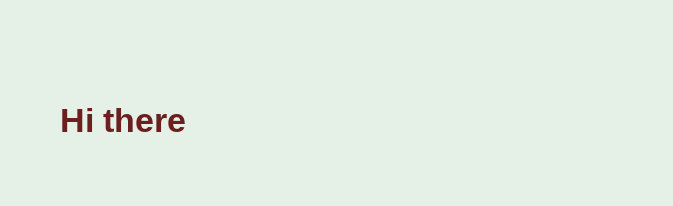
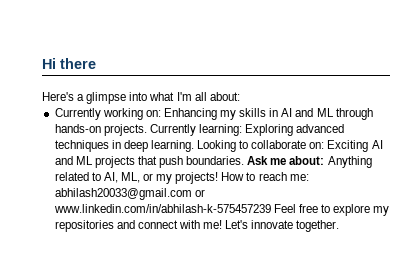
(187, 120) none -> [42,92,240,104] [54,108,373,120] [54,124,345,136] [54,140,383,152] [54,156,372,168] [54,172,309,184] [54,188,205,200] [53,204,390,216] [54,220,340,232] // Here's a glimpse into what I'm all about: // Currently working on: Enhancing my skills in AI and ML through hands-on projects. Currently learning: Exploring advanced techniques in deep learning. Looking to collaborate on: Exciting AI and ML projects that push boundaries. Ask me about: Anything related to AI, ML, or my projects! How to reach me: abhilash20033@gmail.com or www.linkedin.com/in/abhilash-k-575457239 Feel free to explore my repositories and connect with me! Let's innovate together.

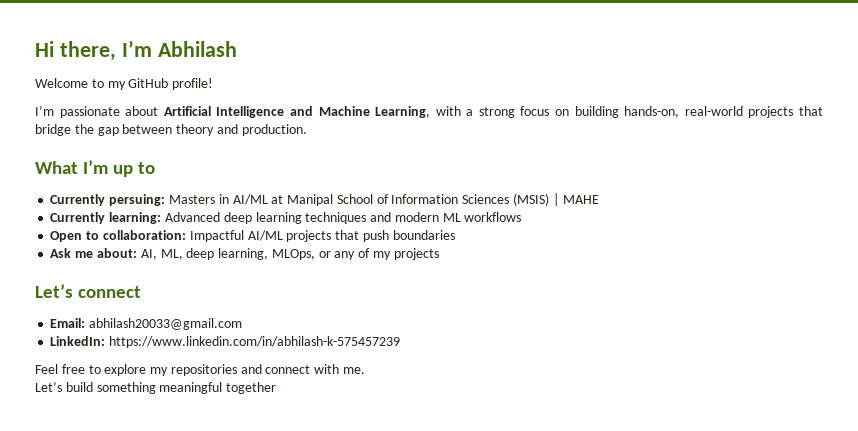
[60,58,96,69] [42,92,240,104] [54,108,373,120] [54,124,345,136] [54,140,383,152] [54,156,93,165] there // Here's a glimpse into what I'm all about: // Currently working on: Enhancing my skills in AI and ML through hands-on projects. Currently learning: Exploring advanced techniques in deep learning. Looking to collaborate on: Exciting AI and ML -> [59,41,237,61] [35,78,214,90] [35,106,824,118] [35,124,307,136] [35,160,156,177] [50,193,599,206] [50,212,522,224] [50,230,283,242] there, I’m Abhilash // Welcome to my GitHub profile! // I’m passionate about Artificial Intelligence and Machine Learning, with a strong focus on building hands-on, real-world projects that bridge the gap between theory and production. // What I’m up to // Currently persuing: Masters in AI/ML at Manipal School of Information Sciences (MSIS) | MAHE // Currently learning: Advanced deep learning techniques and modern ML workflows // Open to collaboration: Impactful AI/ML
[186,156,245,165] boundaries. -> [392,230,455,240] boundaries //
[327,156,372,168] [54,172,309,184] Anything related to AI, ML, or my projects! How to reach me: -> [140,248,439,260] [35,284,142,298] [50,318,86,328] AI, ML, deep learning, MLOps, or any of my projects // Let’s connect // Email:
[194,189,205,197] [53,204,271,213] or www.linkedin.com/in/abhilash-k-575457239 -> [50,336,401,348] // LinkedIn: https://www.linkedin.com/in/abhilash-k-575457239 //
[203,220,340,232] me! Let's innovate together. -> [343,367,366,374] [35,382,277,394] me. // Let’s build something meaningful together

